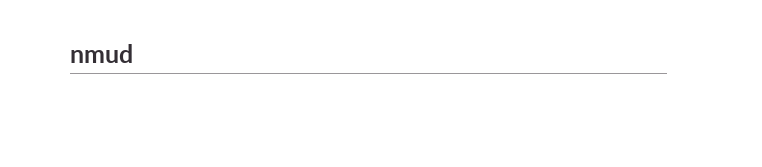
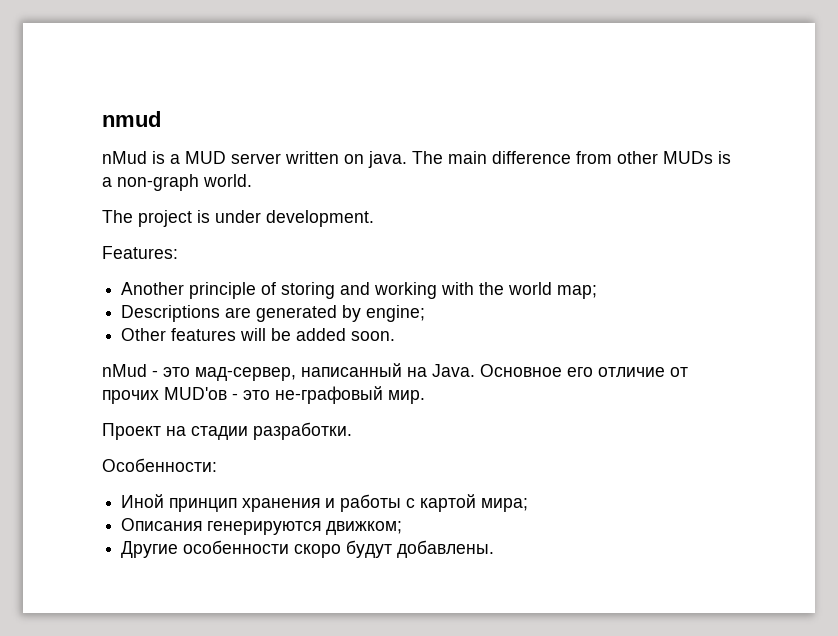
(133, 53) none -> [102,151,731,168] [102,174,252,191] [102,210,374,227] [102,246,178,259] [121,282,598,299] [121,305,426,322] [121,328,396,341] [102,363,688,381] [102,386,425,404] [102,422,352,440] [102,458,217,472] [121,494,529,512] [121,518,403,535] [121,540,495,558] // nMud is a MUD server written on java. The main difference from other MUDs is a non-graph world. // The project is under development. // Features: // Another principle of storing and working with the world map; // Descriptions are generated by engine; // Other features will be added soon. // nMud - это мад-сервер, написанный на Java. Основное его отличие от прочих MUD'ов - это не-графовый мир. // Проект на стадии разработки. // Особенности: // Иной принцип хранения и работы с картой мира; // Описания генерируются движком; // Другие особенности скоро будут добавлены.

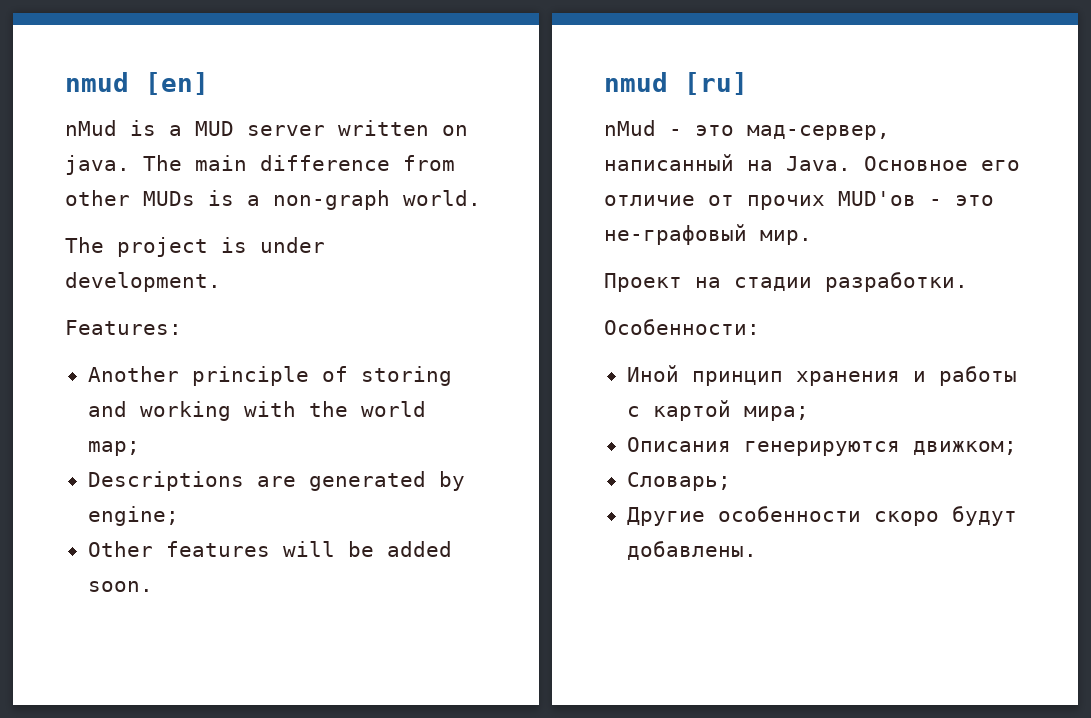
[102,111,161,127] nmud -> [65,72,209,95] nmud [en]
(396, 336) none -> [604,72,748,95] // nmud [ru]
(403, 528) none -> [626,472,731,491] // Словарь;

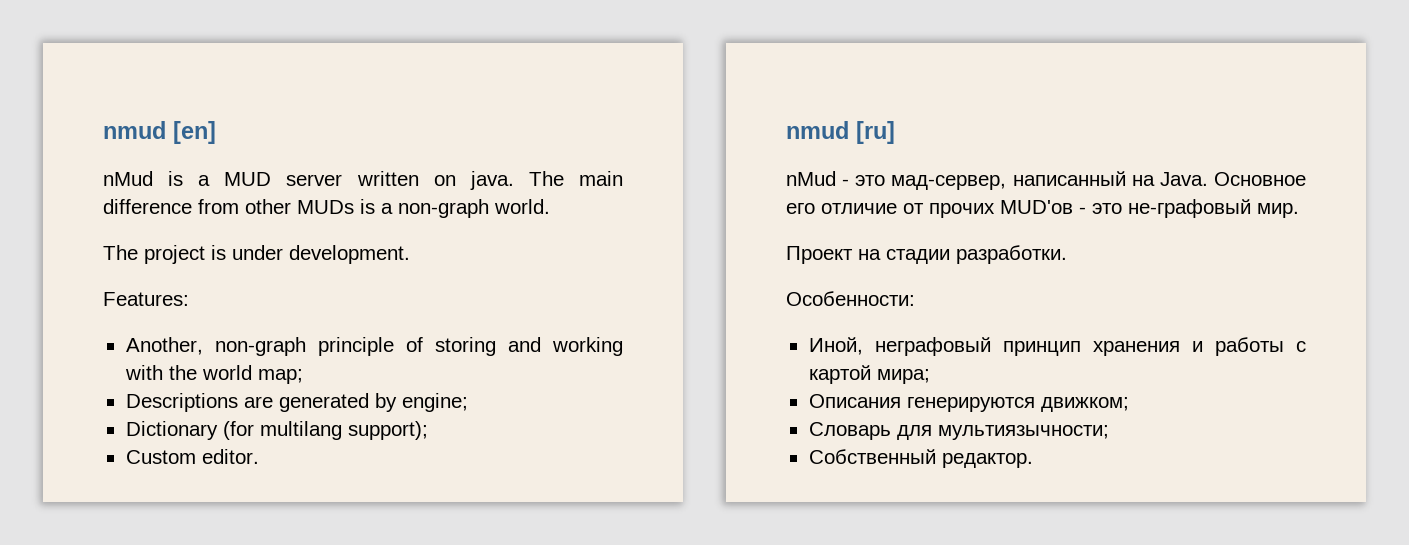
[87,366,179,382] Another -> [125,337,306,356] Another, non-graph
[87,541,452,557] [87,581,153,592] Other features will be added soon. -> [125,421,428,440] [125,449,259,464] Dictionary (for multilang support); // Custom editor.
[626,365,679,382] Иной -> [808,337,991,356] Иной, неграфовый
[626,472,731,491] [626,506,1017,526] [626,541,757,560] Словарь; // Другие особенности скоро будут добавлены. -> [808,422,1109,440] [808,449,1033,468] Словарь для мультиязычности; // Собственный редактор.

